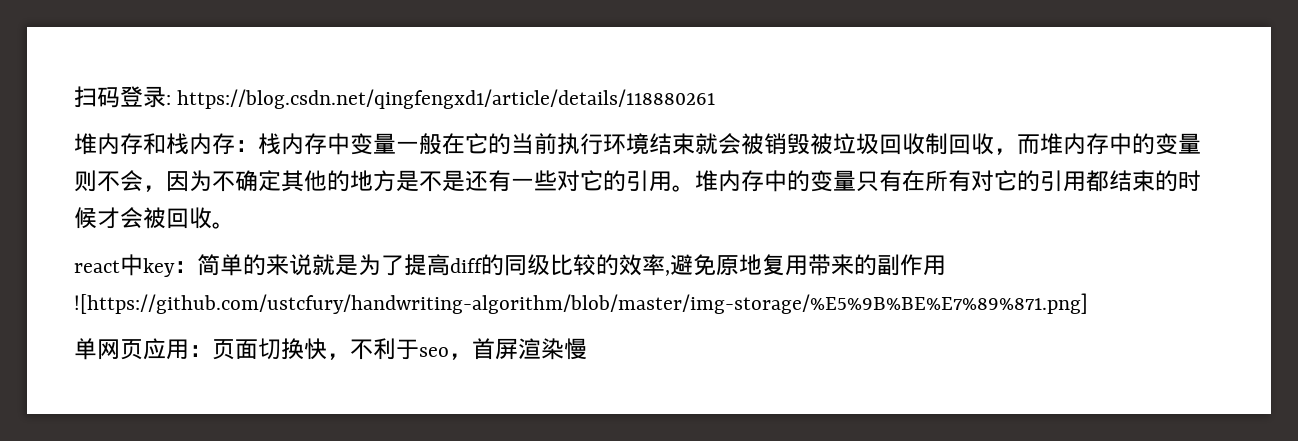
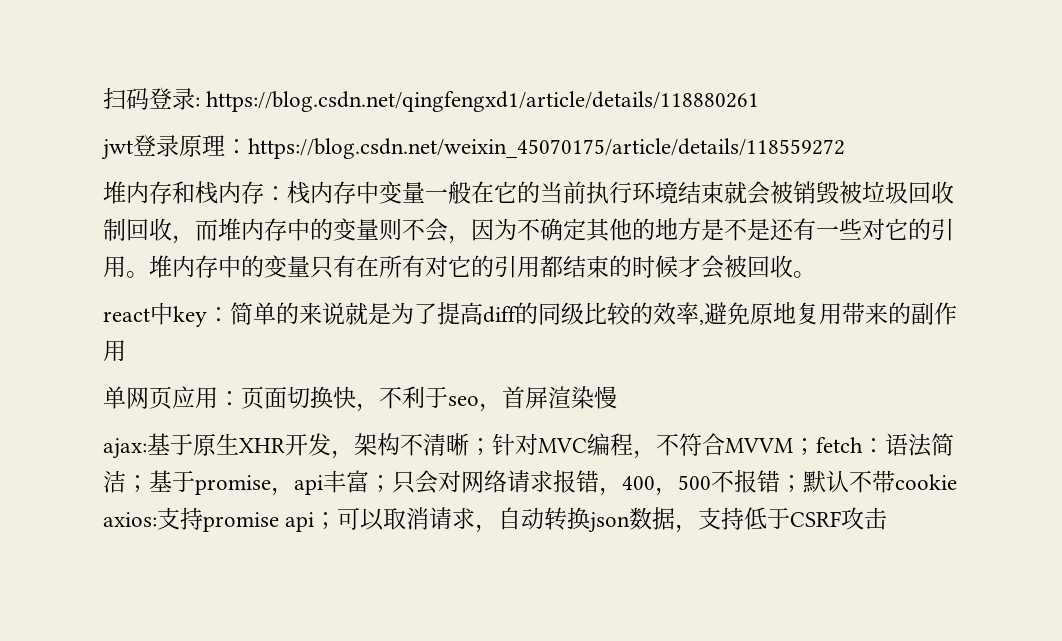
(716, 99) none -> [101,134,845,160] // jwt登录原理：https://blog.csdn.net/weixin_45070175/article/details/118559272
[74,293,1088,314] ![https://github.com/ustcfury/handwriting-algorithm/blob/master/img-storage/%E5%9B%BE%E7%89%871.png] -> (126, 351) none
(587, 349) none -> [103,433,954,459] [103,470,957,496] [103,507,888,533] // ajax:基于原生XHR开发，架构不清晰；针对MVC编程，不符合MVVM；fetch：语法简洁；基于promise，api丰富；只会对网络请求报错，400，500不报错；默认不带cookie axios:支持promise api；可以取消请求，自动转换json数据，支持低于CSRF攻击

